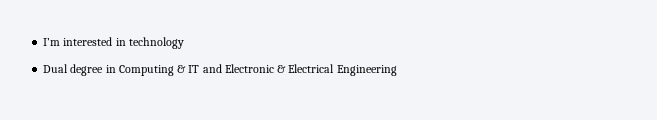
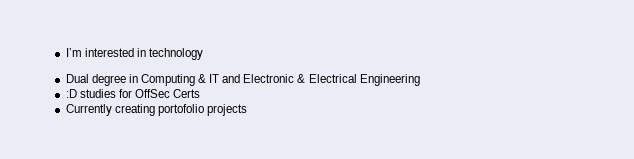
(397, 70) none -> [65,89,201,98] [65,104,247,116] // :D studies for OffSec Certs // Currently creating portofolio projects

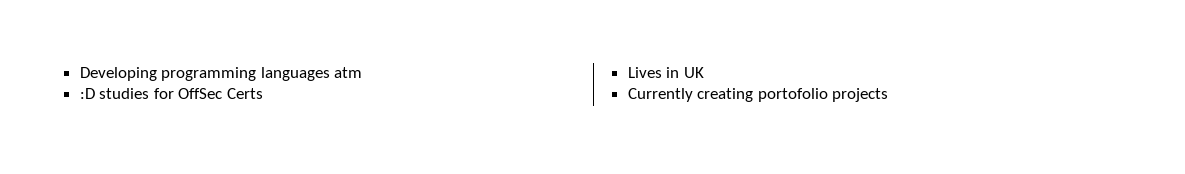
[65,48,203,60] [65,74,420,86] I’m interested in technology // Dual degree in Computing & IT and Electronic & Electrical Engineering -> [79,67,363,81] Developing programming languages atm
(201, 93) none -> [627,67,704,78] // Lives in UK

